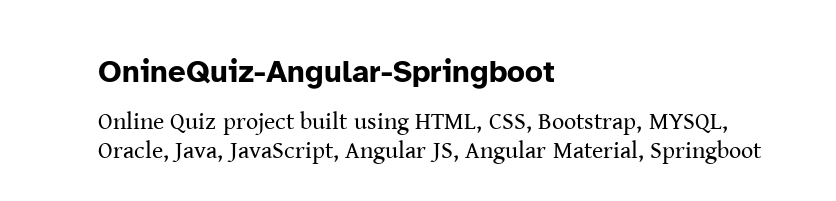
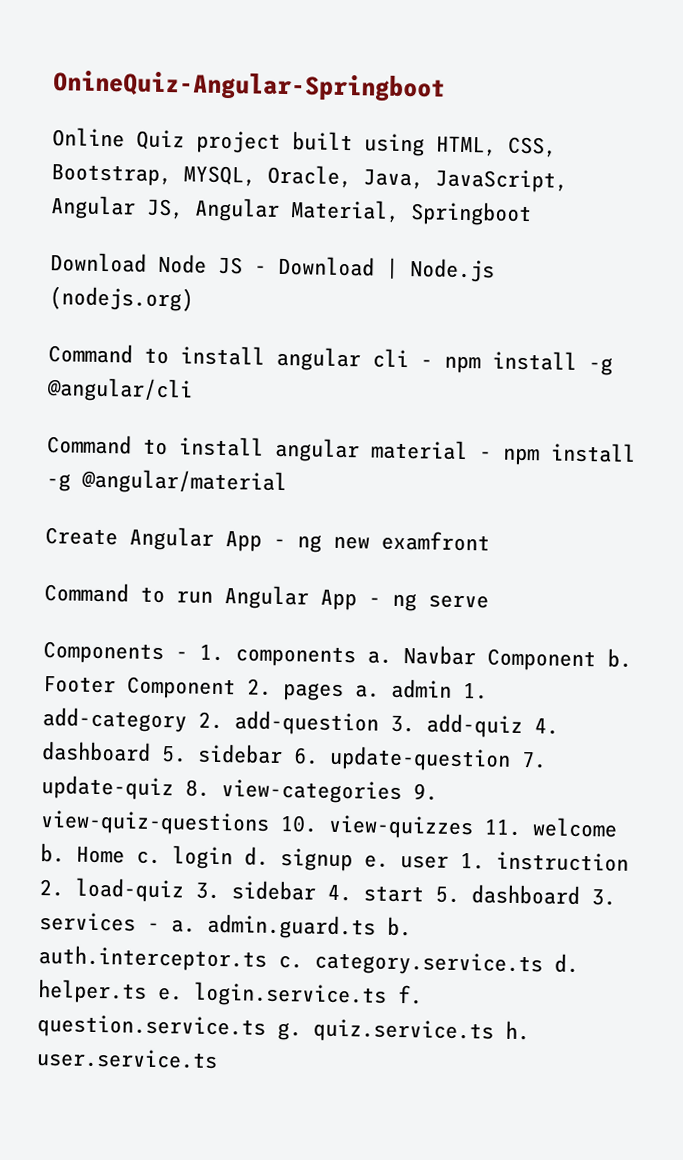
(763, 152) none -> [50,252,495,283] [49,286,194,312] [48,343,613,376] [46,377,193,403] [47,434,636,466] [46,468,287,496] [45,526,490,553] [44,582,489,612] [43,641,632,672] [43,675,488,702] [42,707,559,739] [41,741,547,772] [41,775,438,805] [40,810,618,840] [40,843,629,872] [39,877,616,906] [39,912,412,940] [38,945,579,977] [37,979,423,1008] [37,1014,530,1044] [36,1048,218,1070] // Download Node JS - Download | Node.js (nodejs.org) // Command to install angular cli - npm install -g @angular/cli // Command to install angular material - npm install -g @angular/material // Create Angular App - ng new examfront // Command to run Angular App - ng serve // Components - 1. components a. Navbar Component b. Footer Component 2. pages a. admin 1. add-category 2. add-question 3. add-quiz 4. dashboard 5. sidebar 6. update-question 7. update-quiz 8. view-categories 9. view-quiz-questions 10. view-quizzes 11. welcome b. Home c. login d. signup e. user 1. instruction 2. load-quiz 3. sidebar 4. start 5. dashboard 3. services - a. admin.guard.ts b. auth.interceptor.ts c. category.service.ts d. helper.ts e. login.service.ts f. question.service.ts g. quiz.service.ts h. user.service.ts

